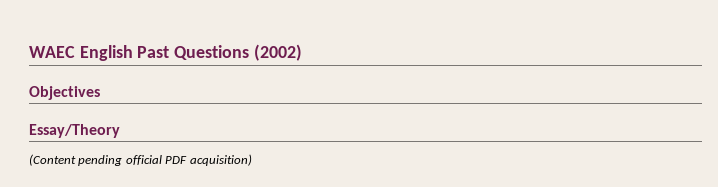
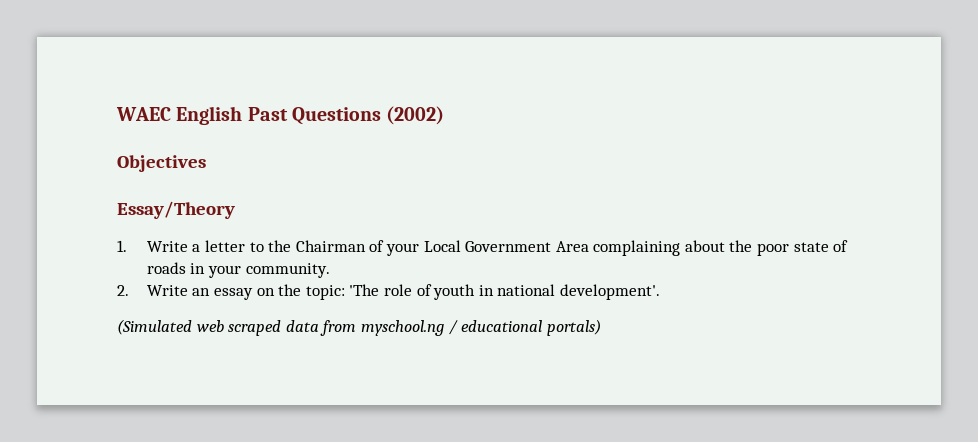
[29,154,252,166] (Content pending official PDF acquisition) -> [117,240,849,256] [146,262,330,278] [117,284,660,300] [117,319,601,336] 1. Write a letter to the Chairman of your Local Government Area complaining about the poor state of roads in your community. // 2. Write an essay on the topic: 'The role of youth in national development'. // (Simulated web scraped data from myschool.ng / educational portals)

